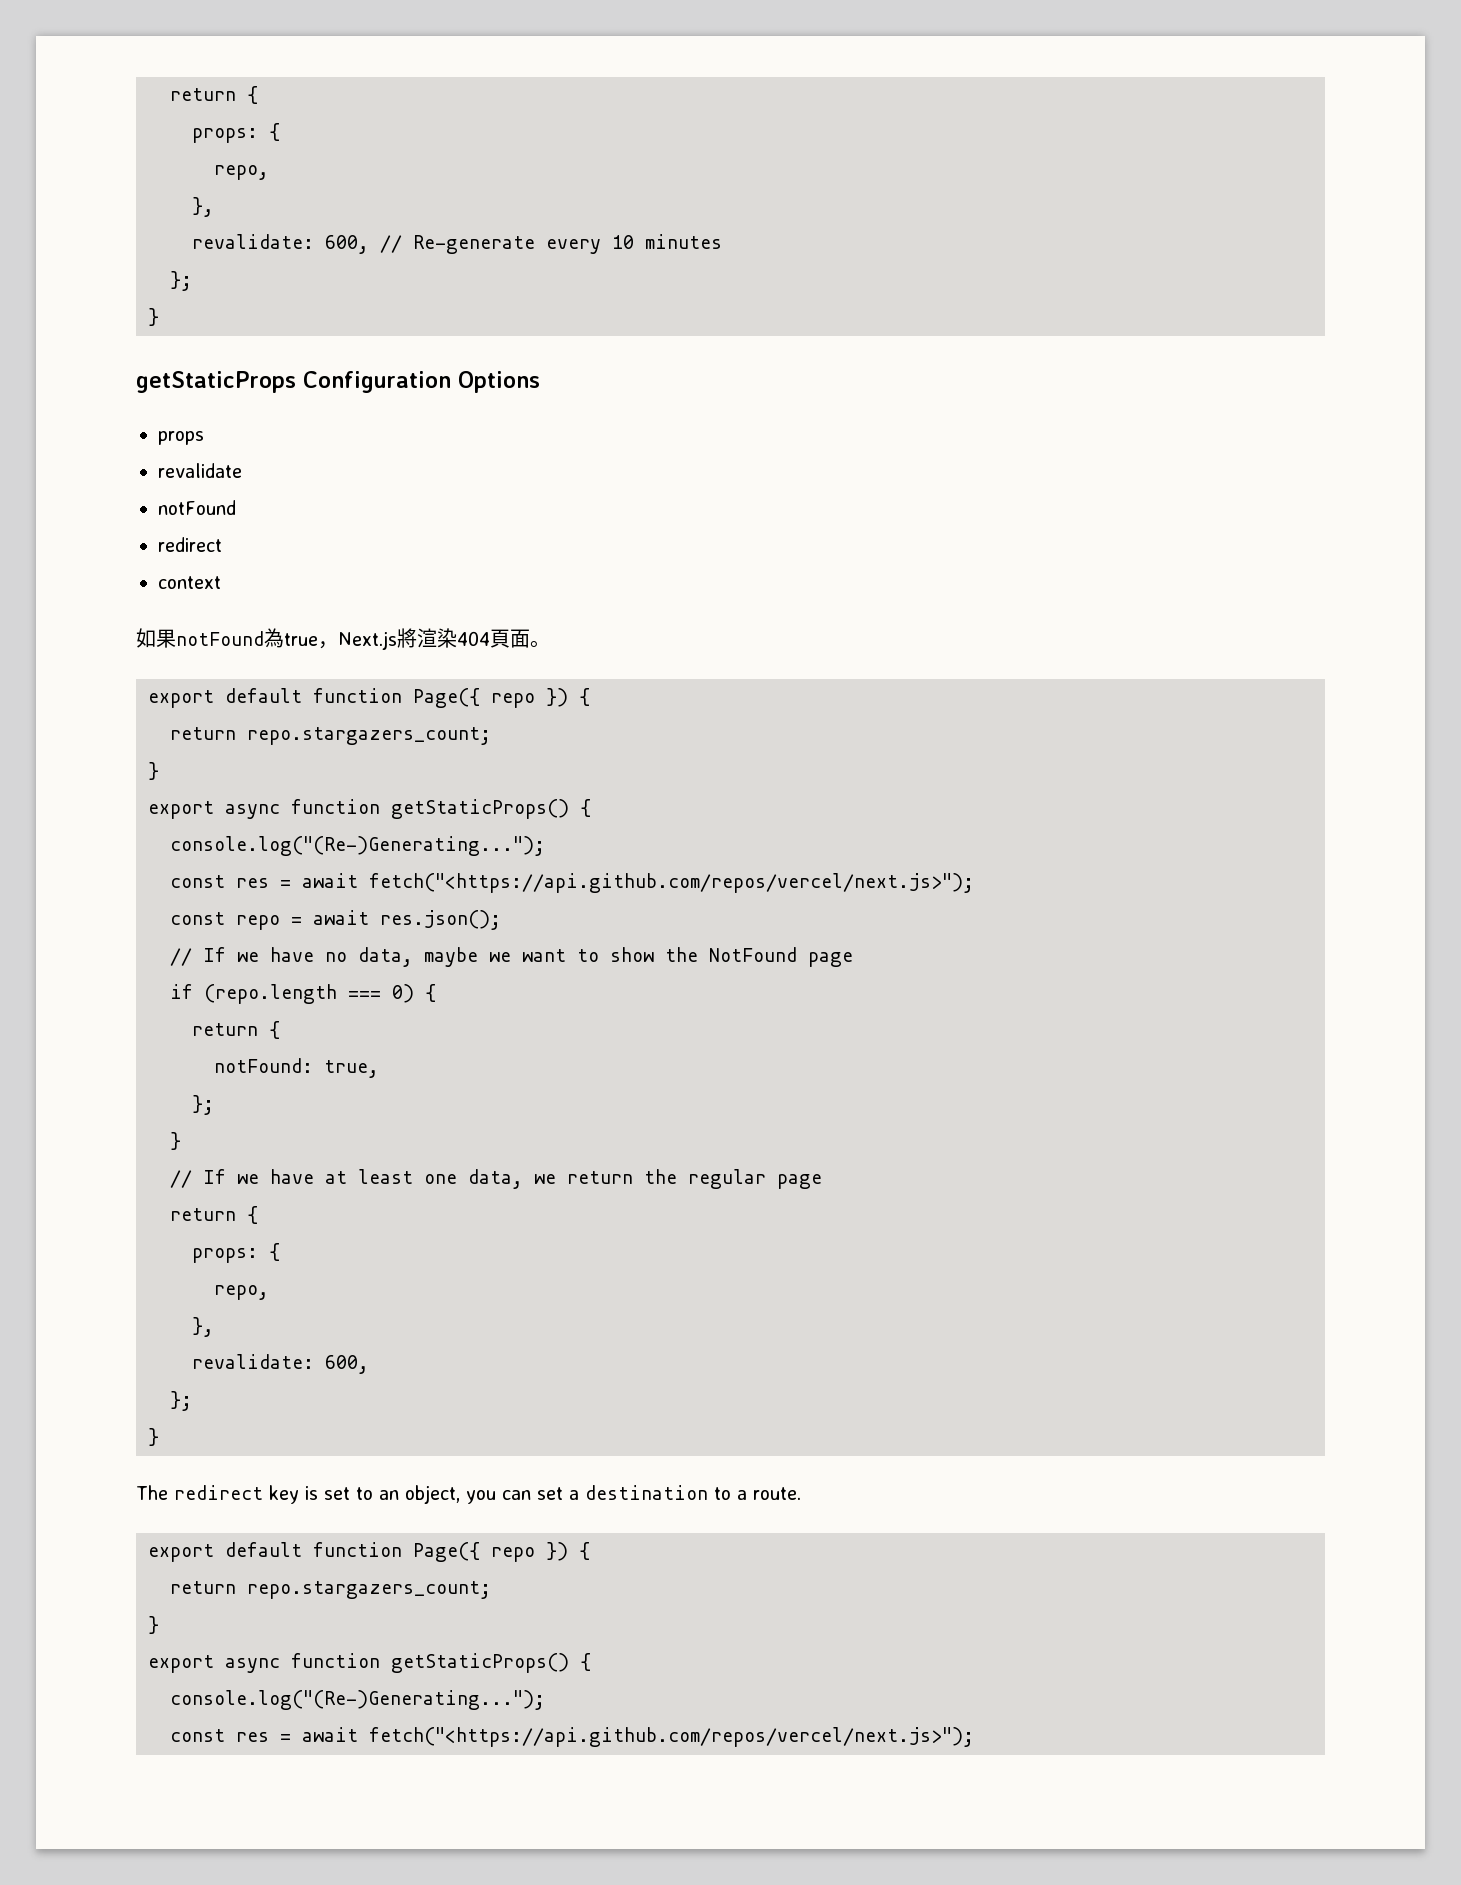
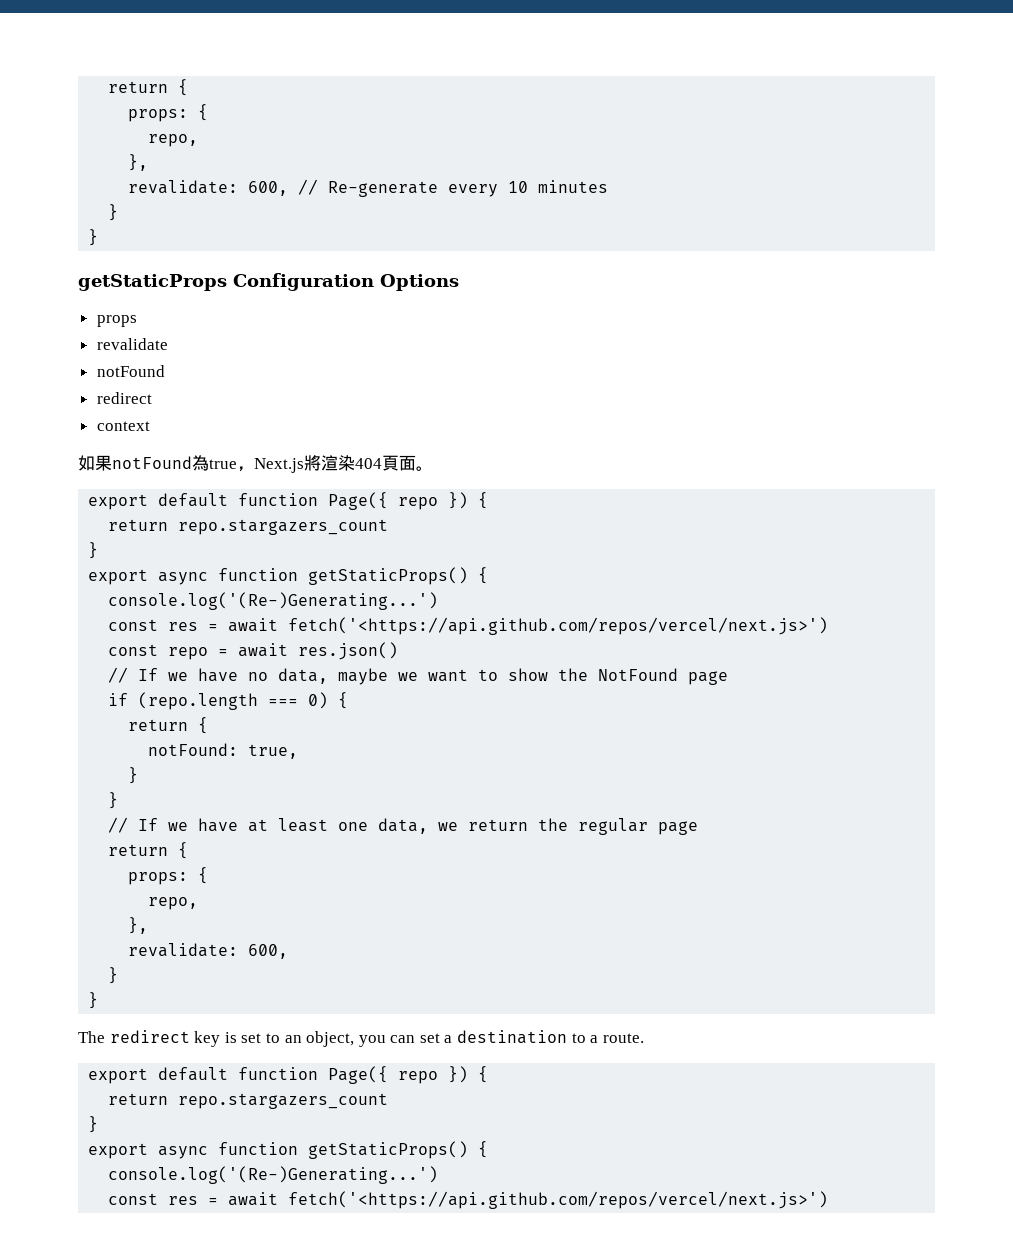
[170,271,192,291] }; -> [108,204,119,221] }
[247,727,491,745] [148,762,159,780] [148,799,591,819] [170,836,545,856] [170,873,974,893] repo.stargazers_count; // } // export async function getStaticProps() { // console.log("(Re-)Generating..."); // const res = await fetch("<https://api.github.com/repos/vercel/next.js>"); -> [178,519,389,535] [88,542,99,559] [88,567,489,585] [108,592,439,610] [108,617,829,635] repo.stargazers_count // } // export async function getStaticProps() { // console.log('(Re-)Generating...') // const res = await fetch('<https://api.github.com/repos/vercel/next.js>')
[380,910,501,930] res.json(); -> [298,642,399,660] res.json()
[192,1095,214,1115] }; -> [128,767,139,784] }
[170,1391,192,1411] }; -> [108,967,119,984] }
[247,1581,491,1599] [148,1616,159,1634] [148,1653,591,1673] [170,1690,545,1710] [170,1727,974,1747] repo.stargazers_count; // } // export async function getStaticProps() { // console.log("(Re-)Generating..."); // const res = await fetch("<https://api.github.com/repos/vercel/next.js>"); -> [178,1093,389,1109] [88,1116,99,1133] [88,1141,489,1159] [108,1166,439,1184] [108,1191,829,1209] repo.stargazers_count // } // export async function getStaticProps() { // console.log('(Re-)Generating...') // const res = await fetch('<https://api.github.com/repos/vercel/next.js>')

